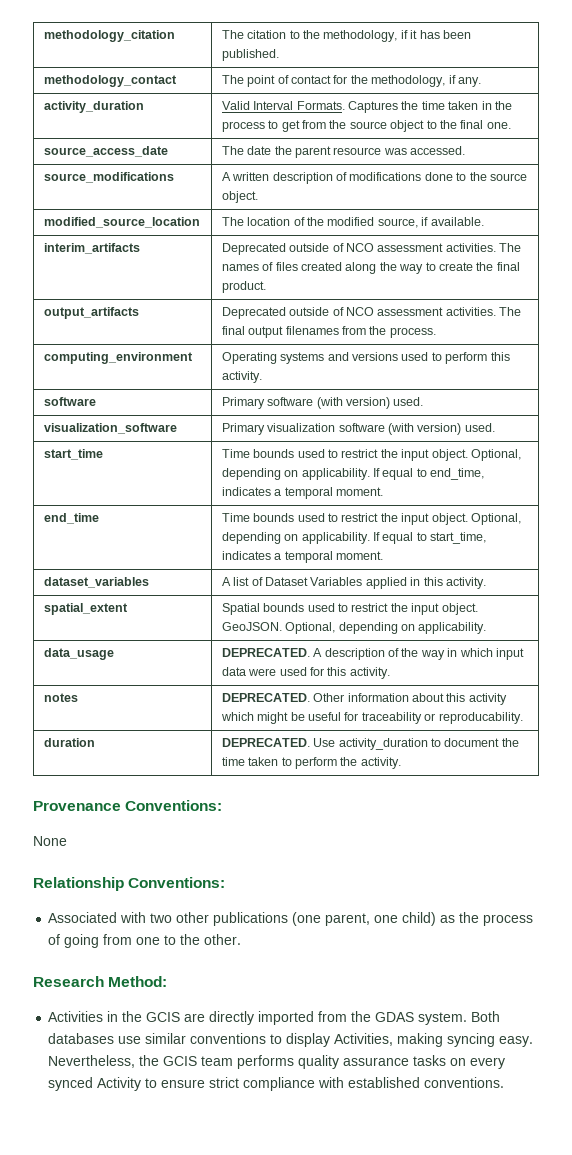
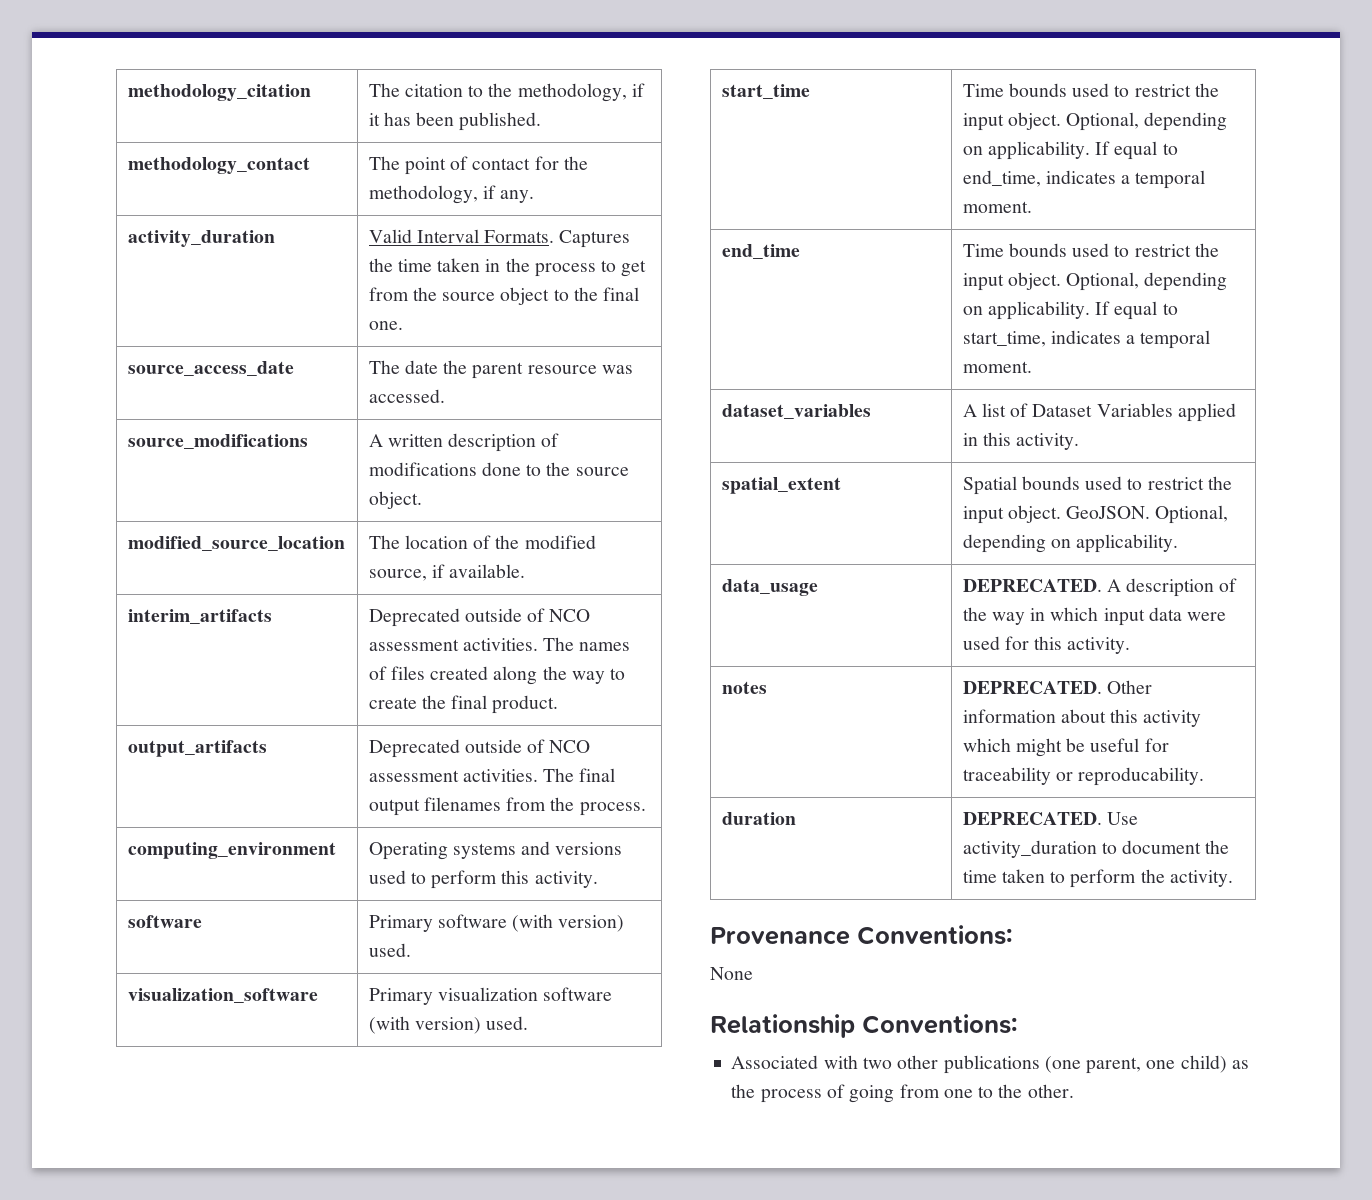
[33,976,168,987] [48,1011,501,1025] [48,1033,534,1047] [48,1055,506,1069] [48,1077,505,1091] // Research Method: // Activities in the GCIS are directly imported from the GDAS system. Both databases use similar conventions to display Activities, making syncing easy. Nevertheless, the GCIS team performs quality assurance tasks on every synced Activity to ensure strict compliance with established conventions. -> (1074, 1091) none

